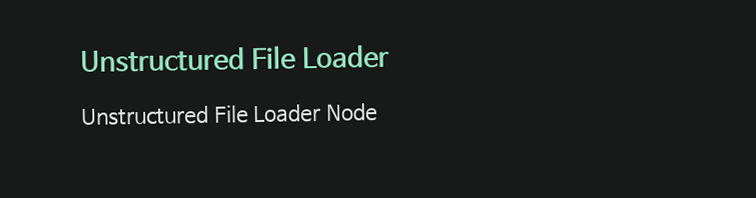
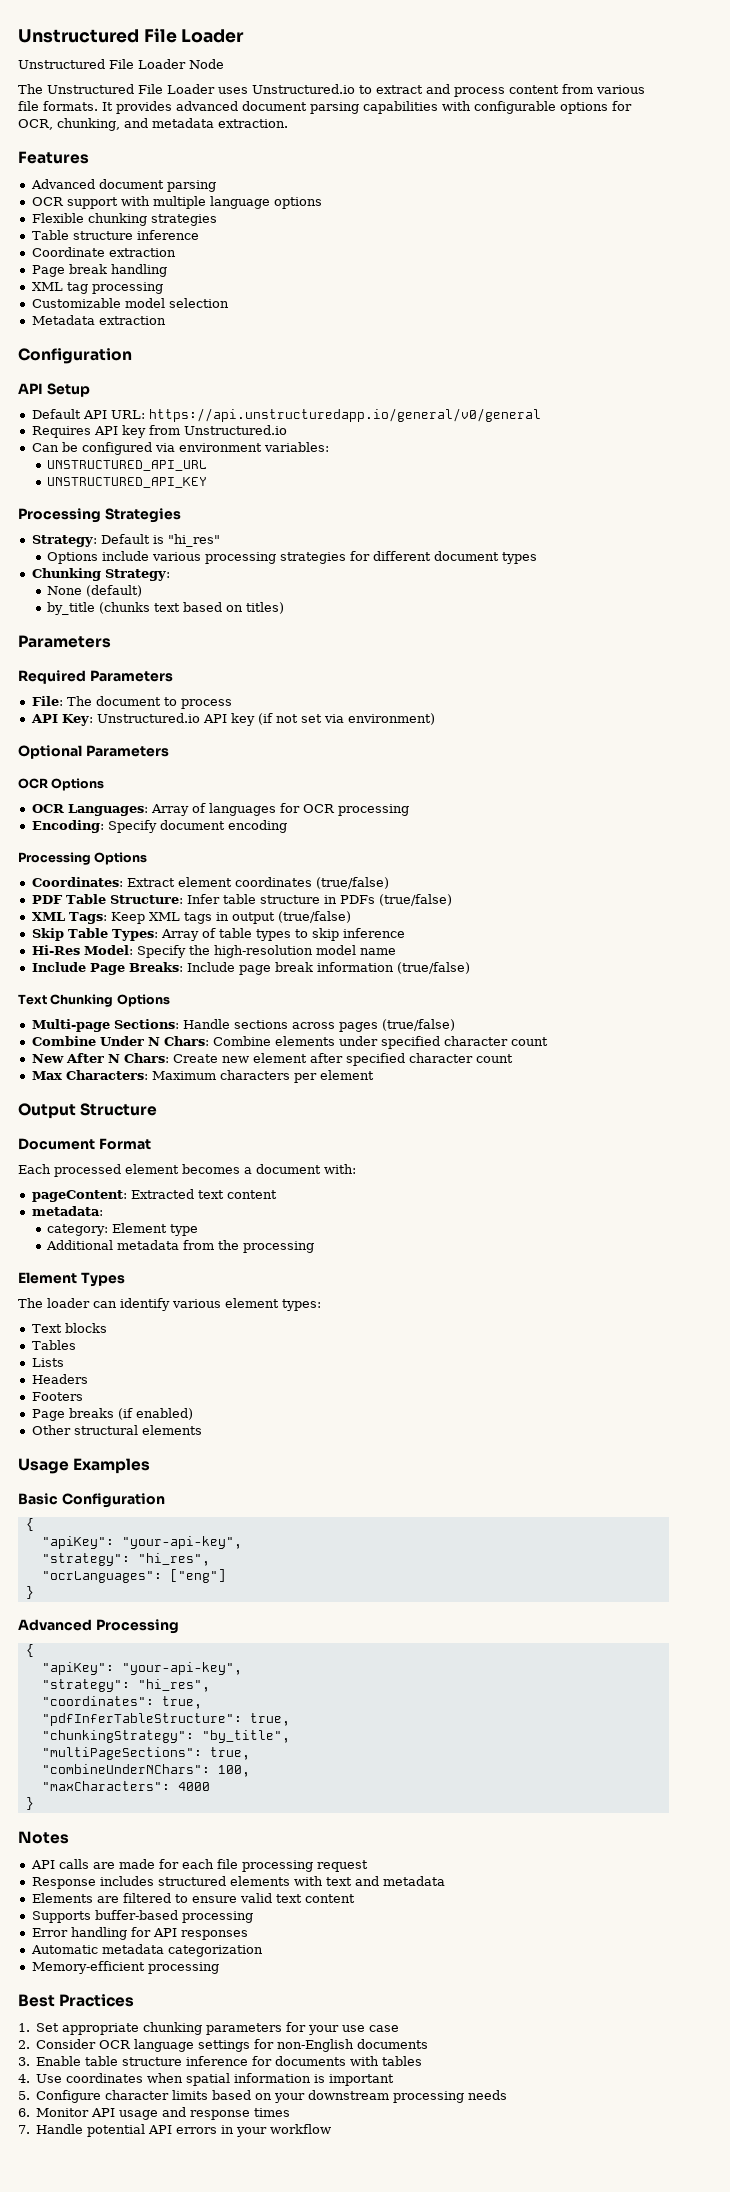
(378, 112) none -> [18,84,645,97] [18,101,632,114] [18,118,288,131] [18,151,89,164] [30,179,216,192] [31,196,322,209] [31,213,217,226] [31,230,199,240] [31,247,176,257] [31,264,167,277] [31,282,163,294] [31,298,229,308] [31,315,166,325] [18,348,132,364] [18,383,90,397] [31,408,541,422] [31,425,287,438] [31,442,329,455] [46,460,207,471] [46,477,207,488] [18,508,181,523] [31,534,220,547] [46,551,537,564] [31,568,170,581] [46,585,142,597] [46,602,284,615] [18,635,111,648] [18,670,173,684] [31,696,232,709] [30,713,435,726] [18,745,169,759] [18,778,105,791] [31,803,409,816] [31,820,287,833] [18,852,148,865] [31,877,389,889] [31,894,452,906] [31,911,351,924] [31,928,405,941] [31,945,396,958] [31,962,470,975] [18,994,170,1007] [31,1019,455,1032] [31,1036,548,1049] [31,1053,513,1066] [31,1070,374,1083] [18,1103,158,1119] [18,1138,151,1150] [18,1164,356,1177] [31,1189,277,1202] [31,1206,103,1216] [46,1223,198,1236] [45,1240,314,1253] [18,1272,125,1287] [18,1298,321,1311] [31,1323,107,1333] [31,1340,76,1350] [31,1358,64,1367] [31,1374,88,1384] [31,1392,83,1401] [31,1408,193,1421] [31,1425,202,1435] [18,1458,151,1474] [18,1493,165,1508] [25,1518,34,1531] [41,1536,242,1549] [41,1553,210,1566] [41,1569,226,1583] [25,1586,34,1599] [18,1619,179,1634] [25,1644,34,1657] [41,1662,242,1675] [41,1679,210,1692] [41,1696,202,1709] [41,1713,290,1726] [41,1730,290,1743] [41,1747,250,1760] [41,1764,250,1777] [41,1781,210,1791] [25,1797,34,1810] [18,1831,69,1844] [30,1859,368,1872] [31,1876,445,1889] [31,1893,355,1903] [31,1910,253,1923] [31,1927,248,1940] [30,1944,263,1957] [31,1961,219,1974] [18,1994,135,2007] [18,2022,400,2035] [18,2039,429,2052] [18,2056,423,2066] [18,2073,395,2086] [18,2090,508,2103] [18,2107,291,2120] [18,2124,332,2137] // The Unstructured File Loader uses Unstructured.io to extract and process content from various file formats. It provides advanced document parsing capabilities with configurable options for OCR, chunking, and metadata extraction. // Features // Advanced document parsing // OCR support with multiple language options // Flexible chunking strategies // Table structure inference // Coordinate extraction // Page break handling // XML tag processing // Customizable model selection // Metadata extraction // Configuration // API Setup // Default API URL: https://api.unstructuredapp.io/general/v0/general // Requires API key from Unstructured.io // Can be configured via environment variables: // UNSTRUCTURED_API_URL // UNSTRUCTURED_API_KEY // Processing Strategies // Strategy: Default is "hi_res" // Options include various processing strategies for different document types // Chunking Strategy: // None (default) // by_title (chunks text based on titles) // Parameters // Required Parameters // File: The document to process // API Key: Unstructured.io API key (if not set via environment) // Optional Parameters // OCR Options // OCR Languages: Array of languages for OCR processing // Encoding: Specify document encoding // Processing Options // Coordinates: Extract element coordinates (true/false) // PDF Table Structure: Infer table structure in PDFs (true/false) // XML Tags: Keep XML tags in output (true/false) // Skip Table Types: Array of table types to skip inference // Hi-Res Model: Specify the high-resolution model name // Include Page Breaks: Include page break information (true/false) // Text Chunking Options // Multi-page Sections: Handle sections across pages (true/false) // Combine Under N Chars: Combine elements under specified character count // New After N Chars: Create new element after specified character count // Max Characters: Maximum characters per element // Output Structure // Document Format // Each processed element becomes a document with: // pageContent: Extracted text content // metadata: // category: Element type // Additional metadata from the processing // Element Types // The loader can identify various element types: // Text blocks // Tables // Lists // Headers // Footers // Page breaks (if enabled) // Other structural elements // Usage Examples // Basic Configuration // { // "apiKey": "your-api-key", // "strategy": "hi_res", // "ocrLanguages": ["eng"] // } // Advanced Processing // { // "apiKey": "your-api-key", // "strategy": "hi_res", // "coordinates": true, // "pdfInferTableStructure": true, // "chunkingStrategy": "by_title", // "multiPageSections": true, // "combineUnderNChars": 100, // "maxCharacters": 4000 // } // Notes // API calls are made for each file processing request // Response includes structured elements with text and metadata // Elements are filtered to ensure valid text content // Supports buffer-based processing // Error handling for API responses // Automatic metadata categorization // Memory-efficient processing // Best Practices // 1. Set appropriate chunking parameters for your use case // 2. Consider OCR language settings for non-English documents // 3. Enable table structure inference for documents with tables // 4. Use coordinates when spatial information is important // 5. Configure character limits based on your downstream processing needs // 6. Monitor API usage and response times // 7. Handle potential API errors in your workflow

